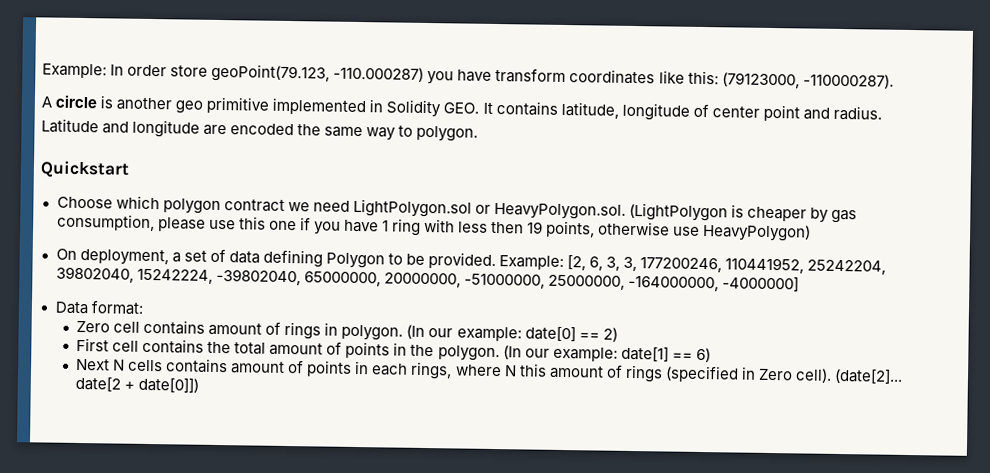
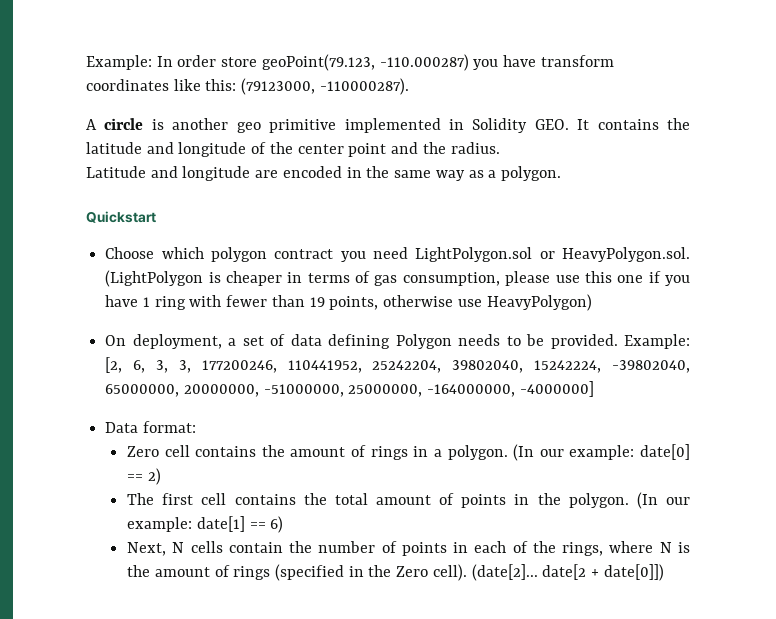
[560,101,619,119] latitude, -> [667,118,691,130] [86,142,174,154] the latitude and
(709, 110) none -> [269,142,293,154] the
(830, 113) none -> [422,142,446,154] the
(295, 129) none -> [346,167,362,178] in
[398,125,414,137] to -> [468,170,497,178] as a
[287,201,310,212] we -> [340,251,366,262] you
[810,207,830,223] by -> [287,271,371,283] in terms of
[458,221,525,234] less then -> [226,295,305,307] fewer than
(385, 260) none -> [458,334,501,346] needs
(206, 327) none -> [261,445,285,457] the
(339, 329) none -> [433,449,442,457] a
[76,337,110,352] First -> [127,493,194,505] The first
[76,358,111,371] Next -> [127,542,167,556] Next,
[165,358,286,374] contains amount -> [228,541,376,553] contain the number
(409, 369) none -> [512,541,556,553] of the
[518,363,547,377] this -> [677,542,690,553] [127,565,151,577] is the
(756, 373) none -> [368,565,392,577] the

